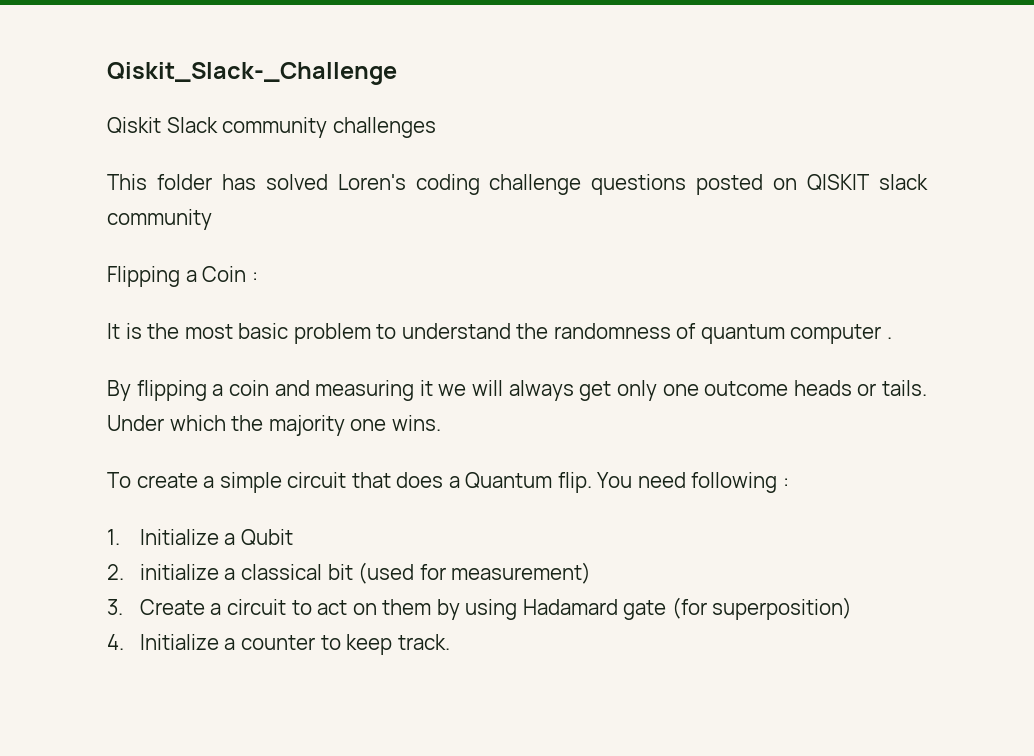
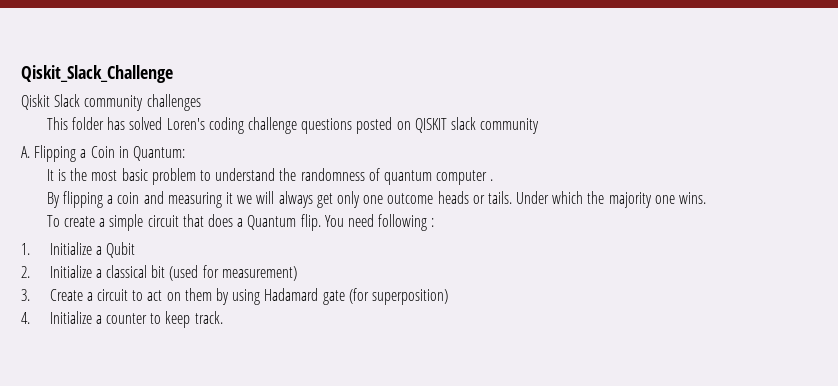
[107,62,397,85] Qiskit_Slack-_Challenge -> [21,65,173,83] Qiskit_Slack_Challenge
(212, 219) none -> [21,146,30,158] A.
[251,272,258,282] : -> [118,146,185,161] in Quantum:
[139,564,219,580] initialize -> [49,265,92,278] Initialize

